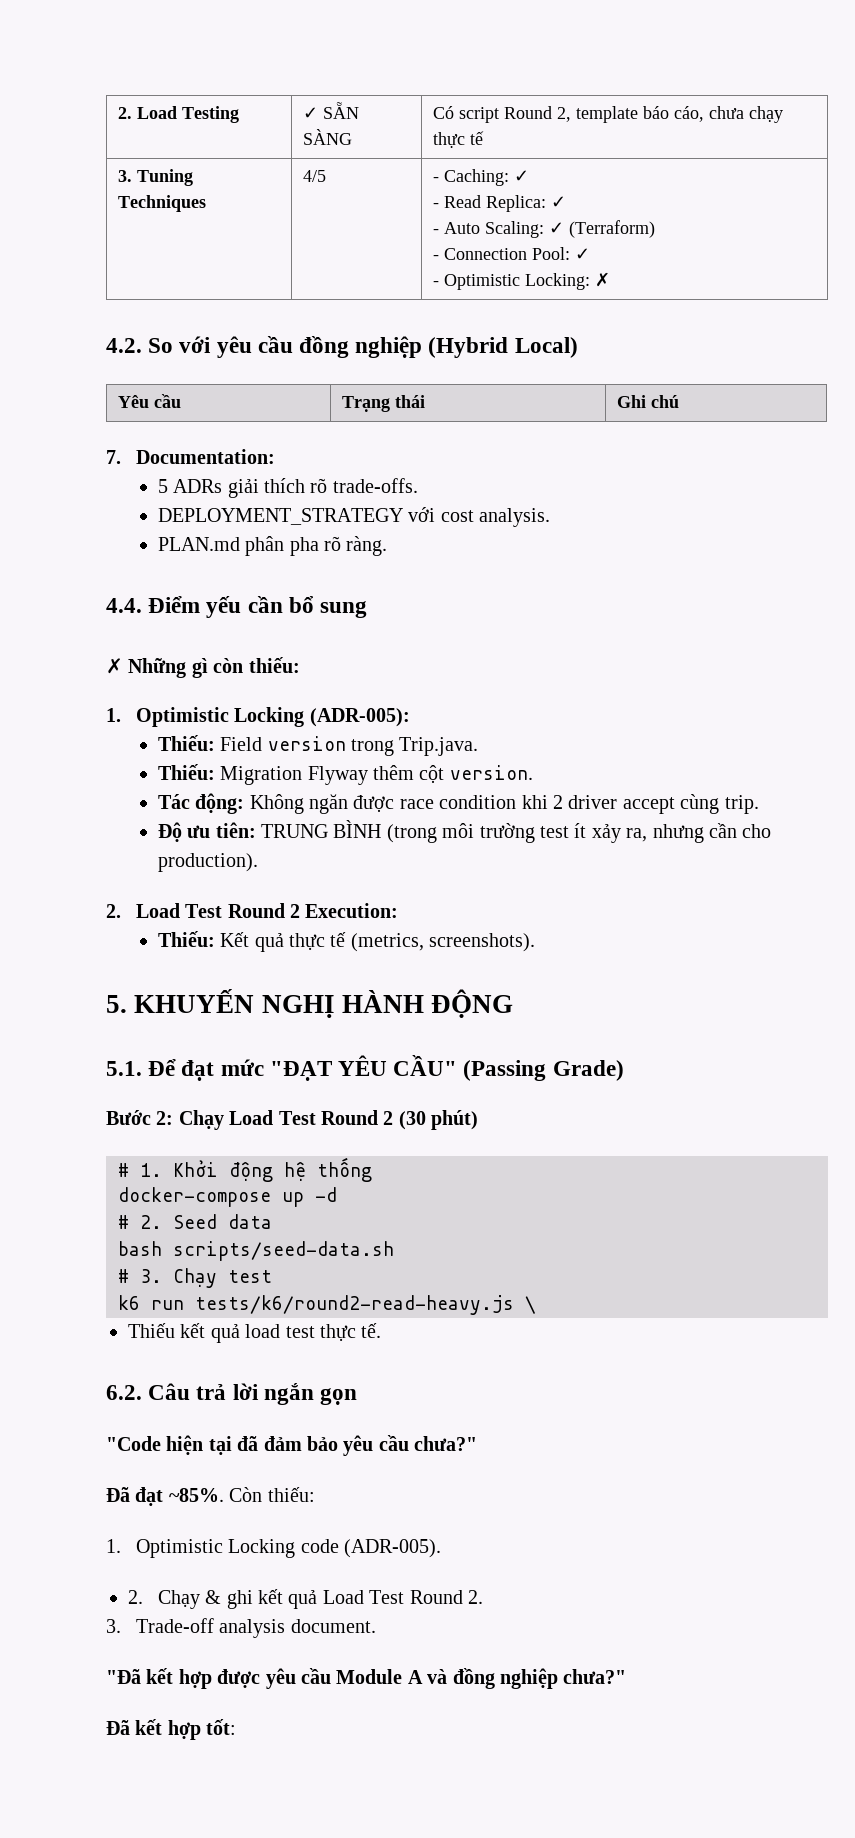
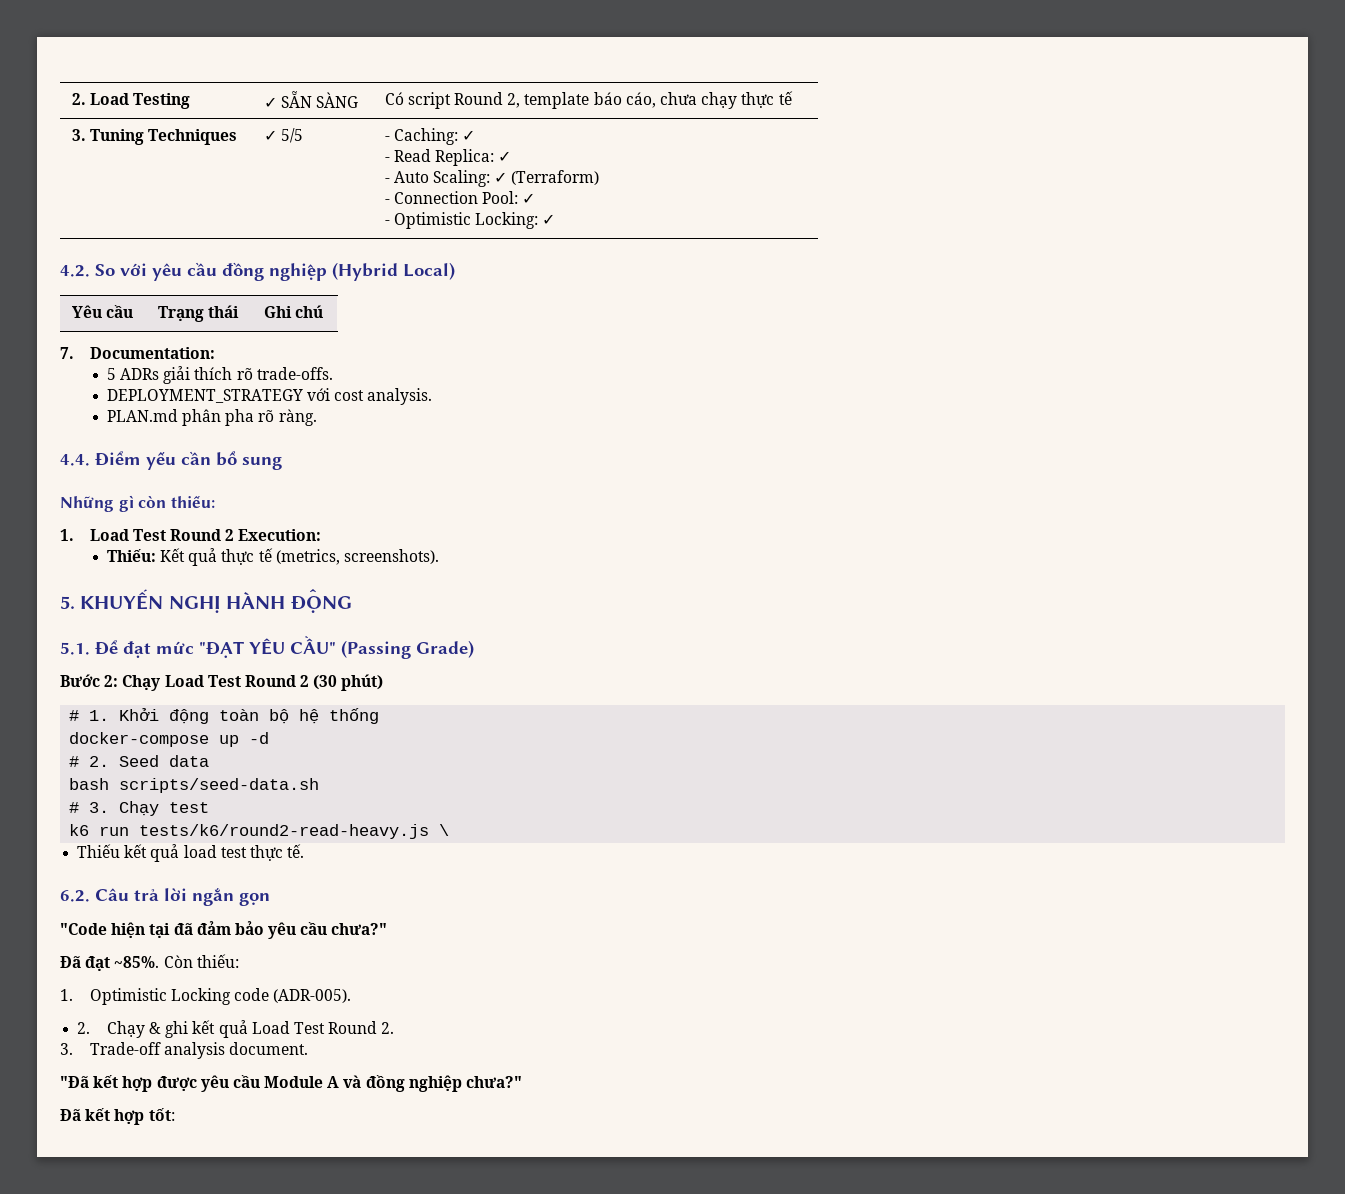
[302,170,326,182] 4/5 -> [263,128,303,143] ✓ 5/5
[594,272,610,287] ✗ -> [542,214,556,225] ✓
[106,658,123,674] ✗ -> (282, 463) none
[135,707,410,727] [157,735,479,756] [157,764,533,785] [157,793,759,814] [157,820,772,843] [157,853,258,872] [106,904,121,918] Optimistic Locking (ADR-005): // Thiếu: Field version trong Trip.java. // Thiếu: Migration Flyway thêm cột version. // Tác động: Không ngăn được race condition khi 2 driver accept cùng trip. // Độ ưu tiên: TRUNG BÌNH (trong môi trường test ít xảy ra, nhưng cần cho production). // 2. -> (74, 535) none
(273, 1172) none -> [219,709,290,724] toàn bộ

